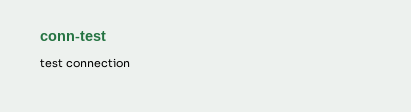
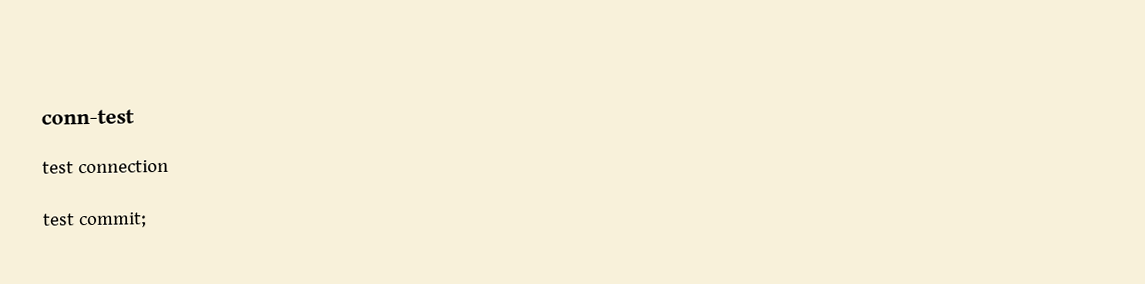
(130, 63) none -> [42,212,147,229] // test commit;

